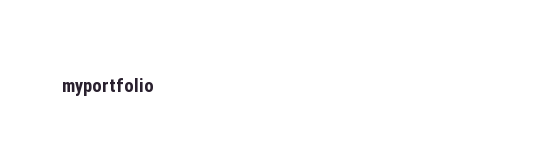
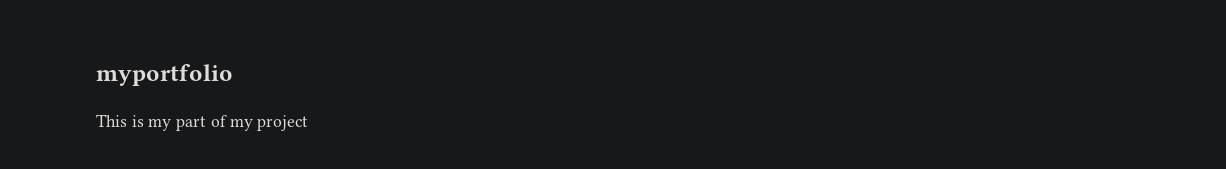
(154, 87) none -> [96,114,309,131] // This is my part of my project

